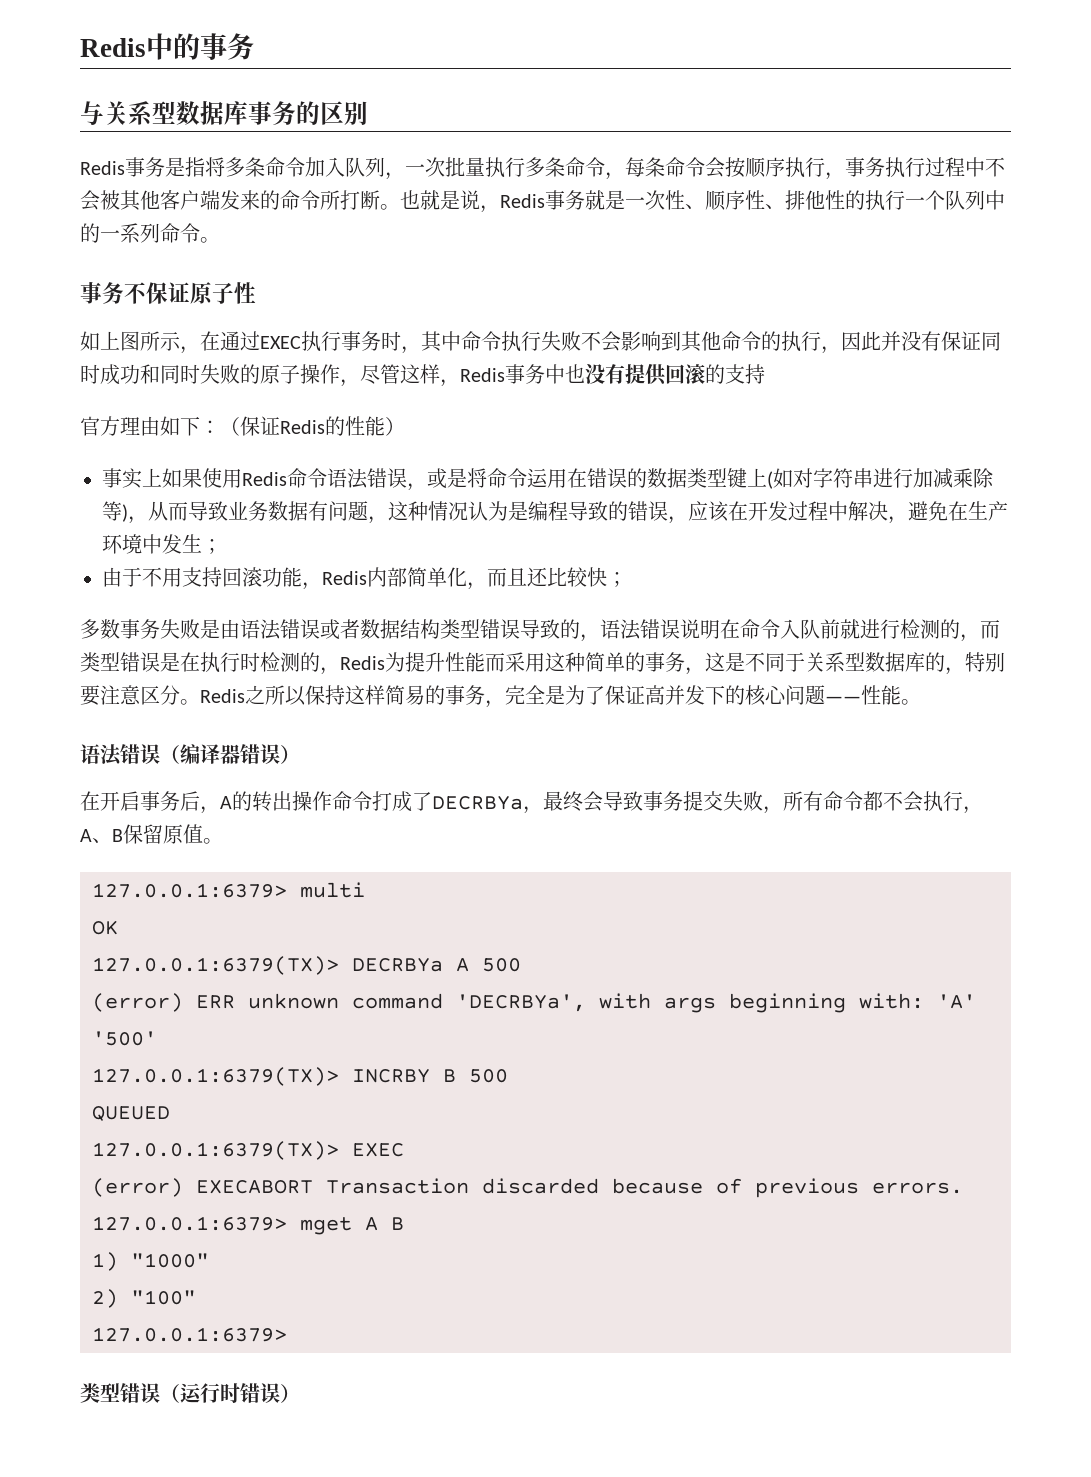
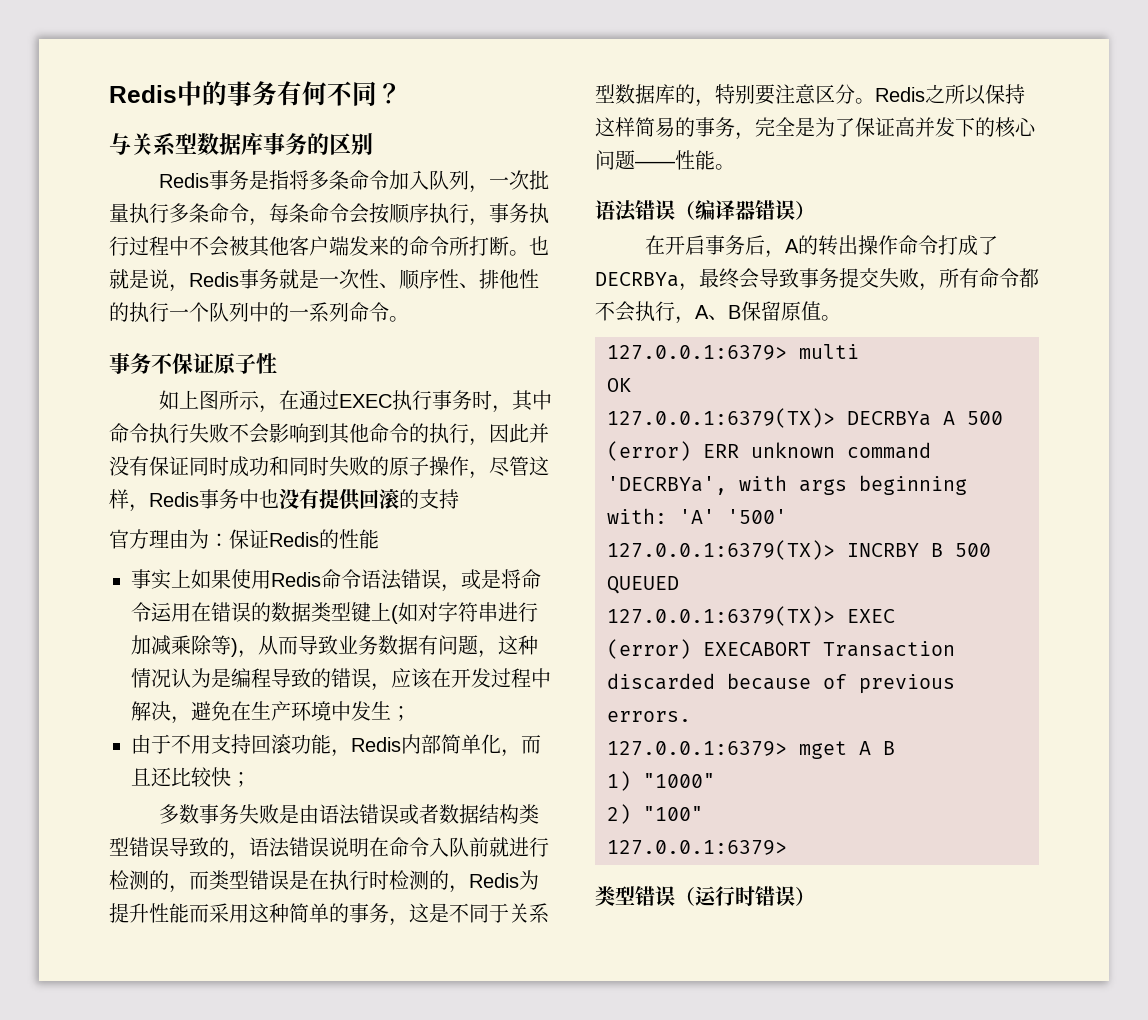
(254, 46) none -> [277,81,402,106] 有何不同？
[160,416,240,436] 如下：（ -> [189,529,229,549] 为：
[385,417,405,436] ） -> (379, 539) none

